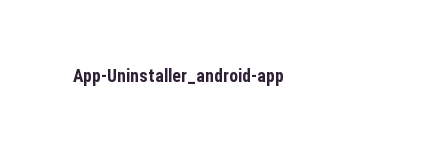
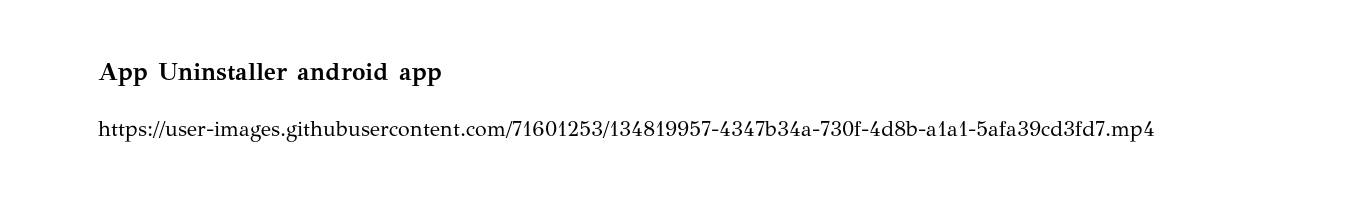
[73,68,284,86] App-Uninstaller_android-app -> [98,63,442,86] [98,121,1155,142] App Uninstaller android app // https://user-images.githubusercontent.com/71601253/134819957-4347b34a-730f-4d8b-a1a1-5afa39cd3fd7.mp4

